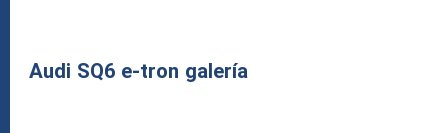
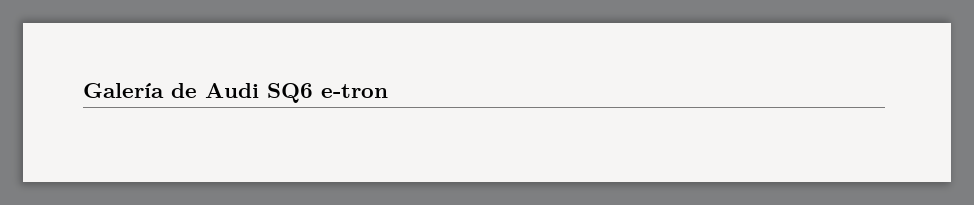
(29, 70) none -> [83,83,197,98] Galería de
[184,63,248,82] galería -> (388, 91) none

